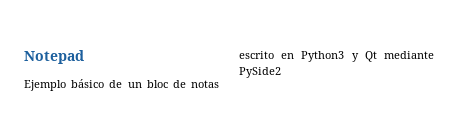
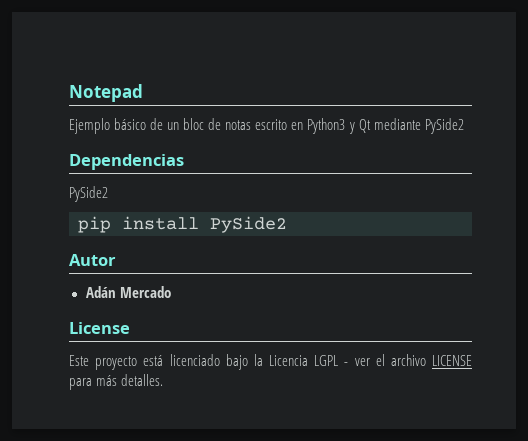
(281, 72) none -> [69,154,184,170] [69,186,108,202] [78,216,287,233] [69,254,116,266] [85,286,171,298] [69,322,130,334] [69,354,473,370] [69,374,164,390] // Dependencias // PySide2 // pip install PySide2 // Autor // Adán Mercado // License // Este proyecto está licenciado bajo la Licencia LGPL - ver el archivo LICENSE para más detalles.

